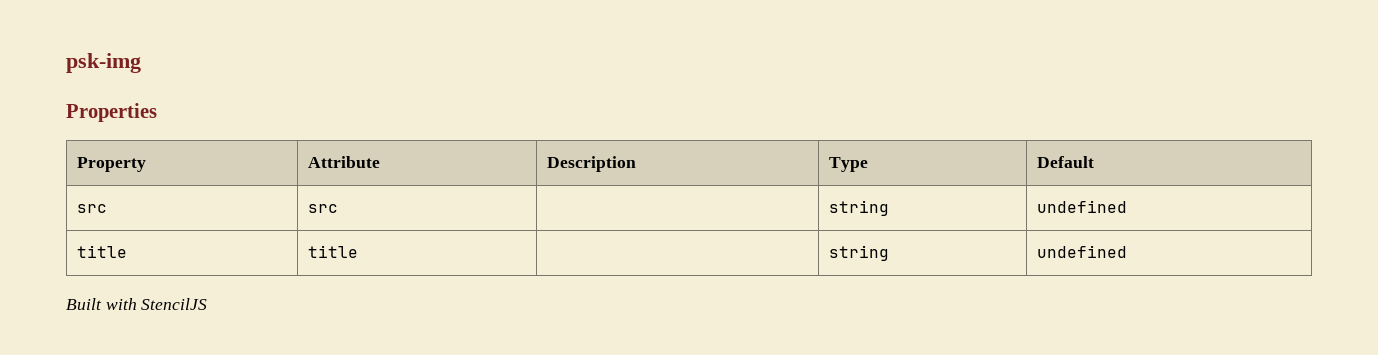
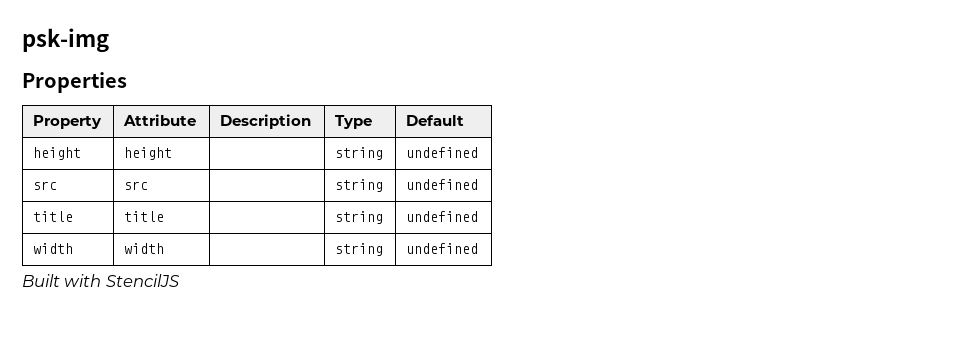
(1094, 162) none -> [33,147,82,160] [124,147,173,160] [335,147,384,160] [406,147,479,158] // height | height | | string | undefined
(1127, 251) none -> [33,243,74,254] [124,243,165,254] [335,243,384,256] [406,243,479,254] // width | width | | string | undefined

